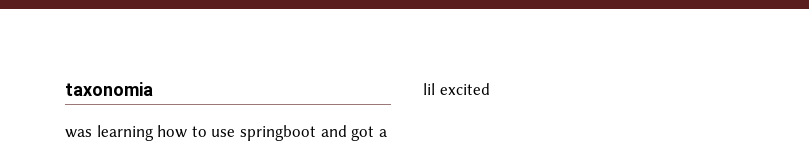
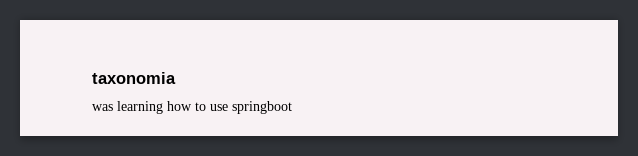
[320,125,387,141] [423,83,490,95] and got a lil excited -> (292, 107) none

